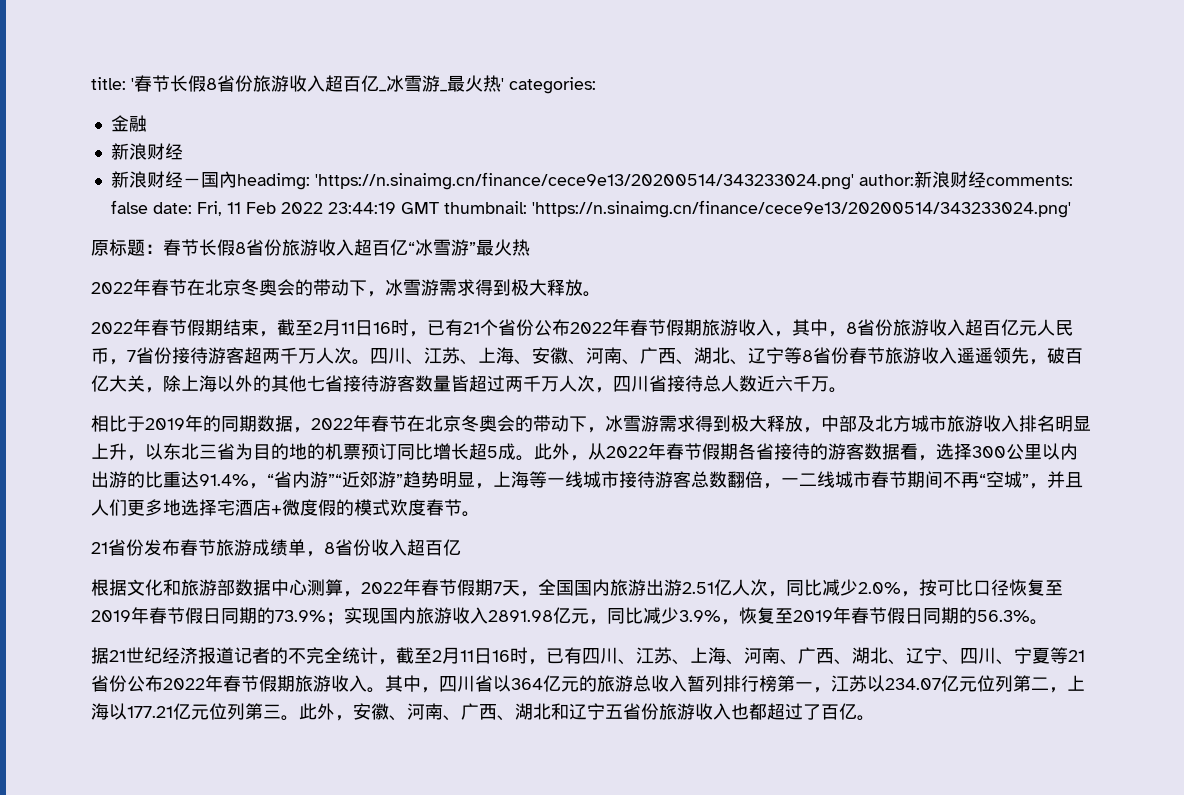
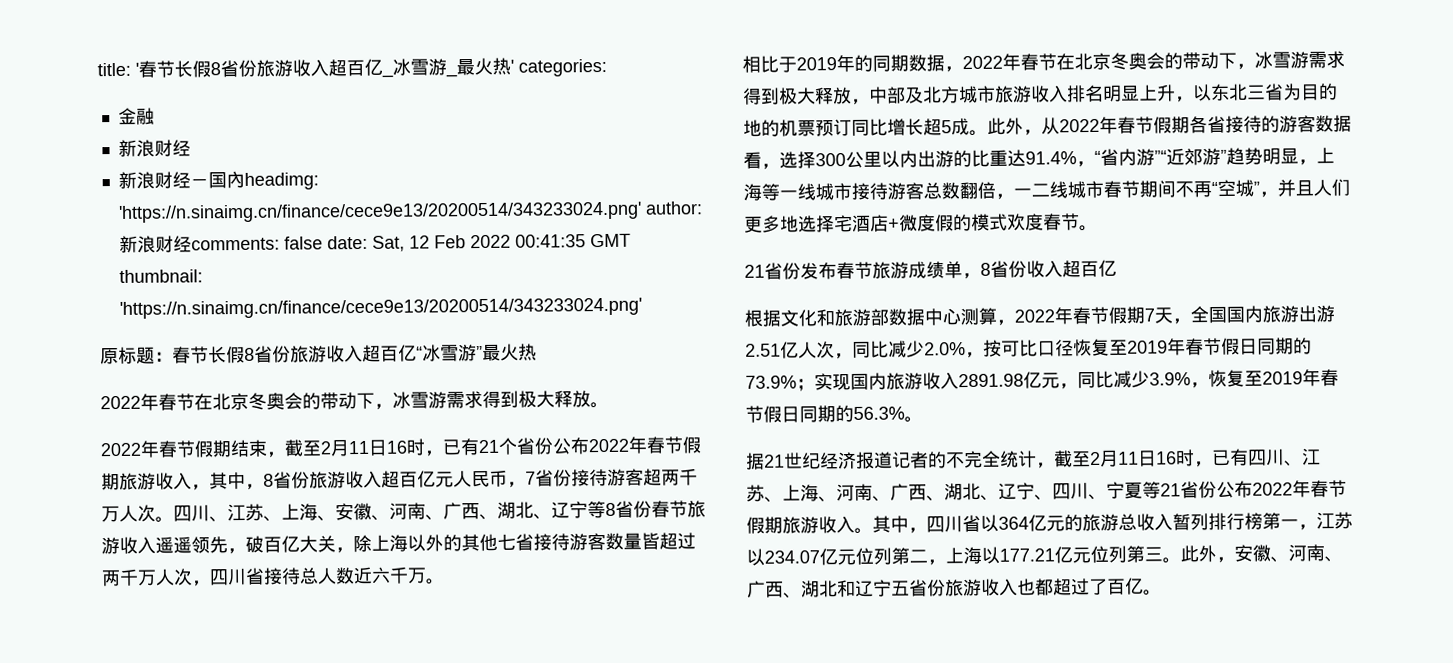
[196,201,241,216] Fri, 11 -> [371,235,430,252] Sat, 12
[327,202,396,214] 23:44:19 -> [514,234,586,248] 00:41:35

